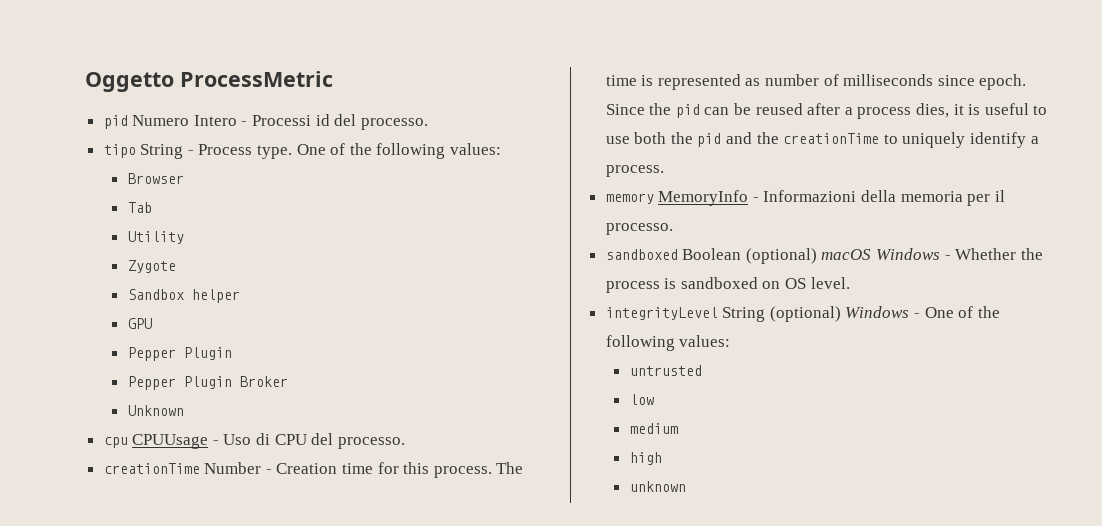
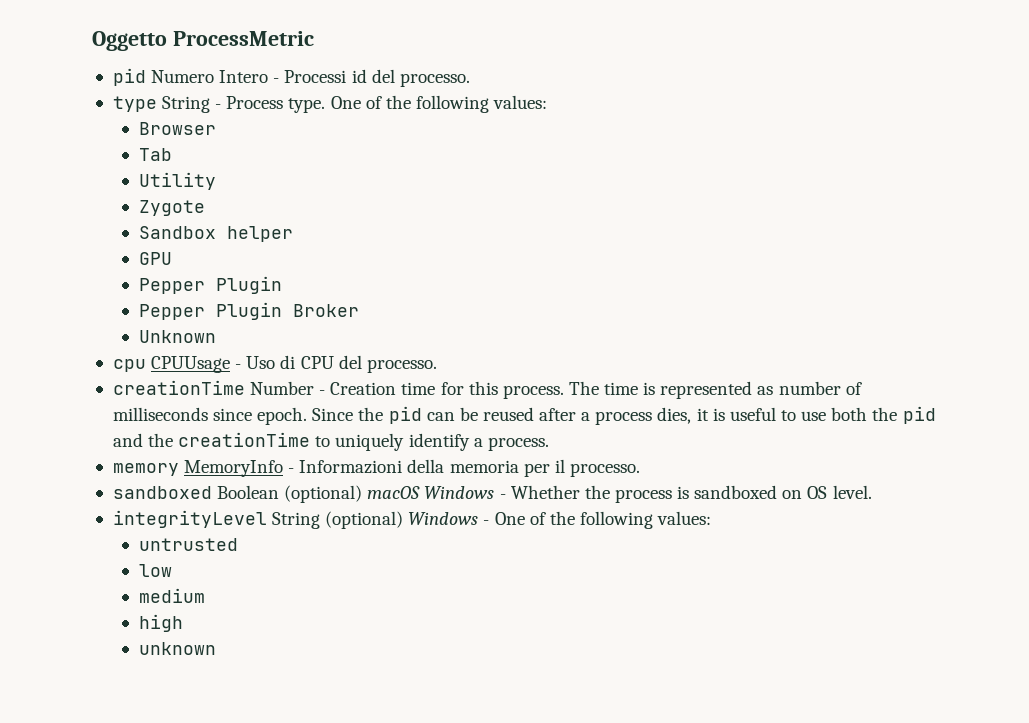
[103,144,136,158] tipo -> [112,96,157,112] type

